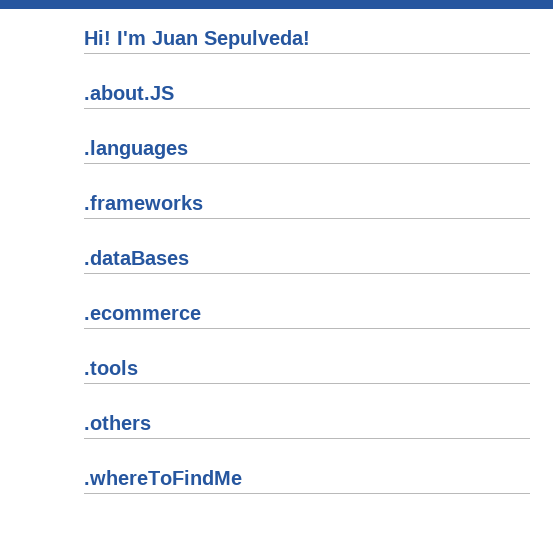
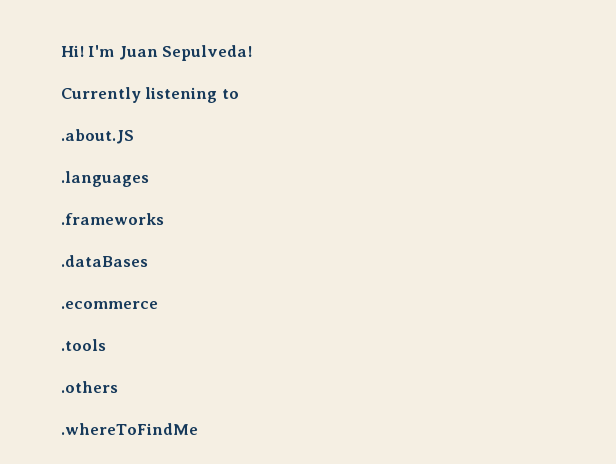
(310, 39) none -> [61,87,239,103] // Currently listening to

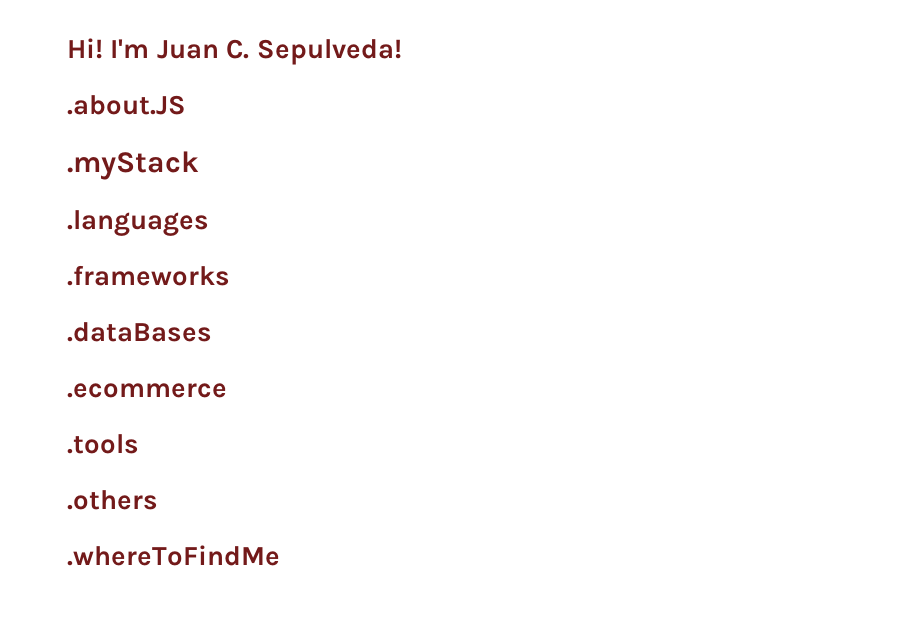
(158, 53) none -> [226,39,250,59] C.
[61,87,239,103] [61,129,134,144] Currently listening to // .about.JS -> [67,95,186,115] [67,151,199,180] .about.JS // .myStack

